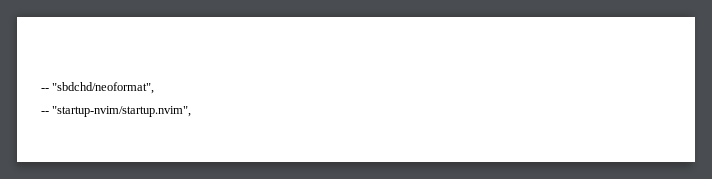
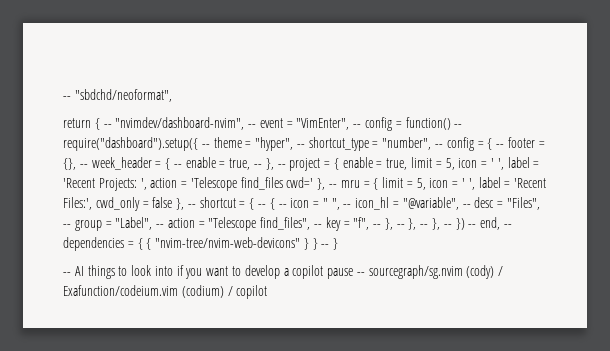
[41,106,192,117] -- "startup-nvim/startup.nvim", -> [63,117,463,131] [63,137,545,151] [63,157,540,171] [63,177,547,191] [63,197,540,211] [63,217,512,231] [63,237,339,251] [63,265,504,279] [63,285,268,299] return { -- "nvimdev/dashboard-nvim", -- event = "VimEnter", -- config = function() -- require("dashboard").setup({ -- theme = "hyper", -- shortcut_type = "number", -- config = { -- footer = {}, -- week_header = { -- enable = true, -- }, -- project = { enable = true, limit = 5, icon = ' ', label = 'Recent Projects: ', action = 'Telescope find_files cwd=' }, -- mru = { limit = 5, icon = ' ', label = 'Recent Files:', cwd_only = false }, -- shortcut = { -- { -- icon = " ", -- icon_hl = "@variable", -- desc = "Files", -- group = "Label", -- action = "Telescope find_files", -- key = "f", -- }, -- }, -- }, -- }) -- end, -- dependencies = { { "nvim-tree/nvim-web-devicons" } } -- } // -- AI things to look into if you want to develop a copilot pause -- sourcegraph/sg.nvim (cody) / Exafunction/codeium.vim (codium) / copilot

